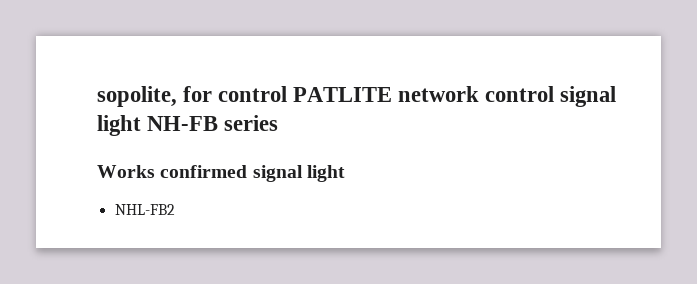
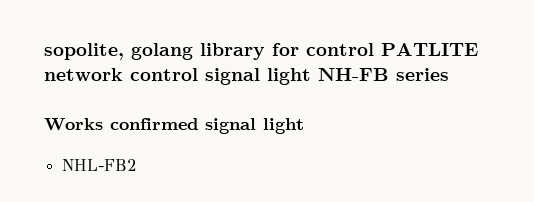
(177, 96) none -> [131,43,265,60] golang library

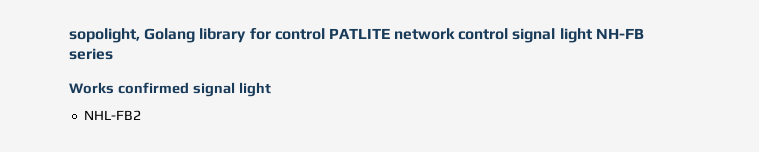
[44,43,193,60] sopolite, golang -> [69,28,196,43] sopolight, Golang

